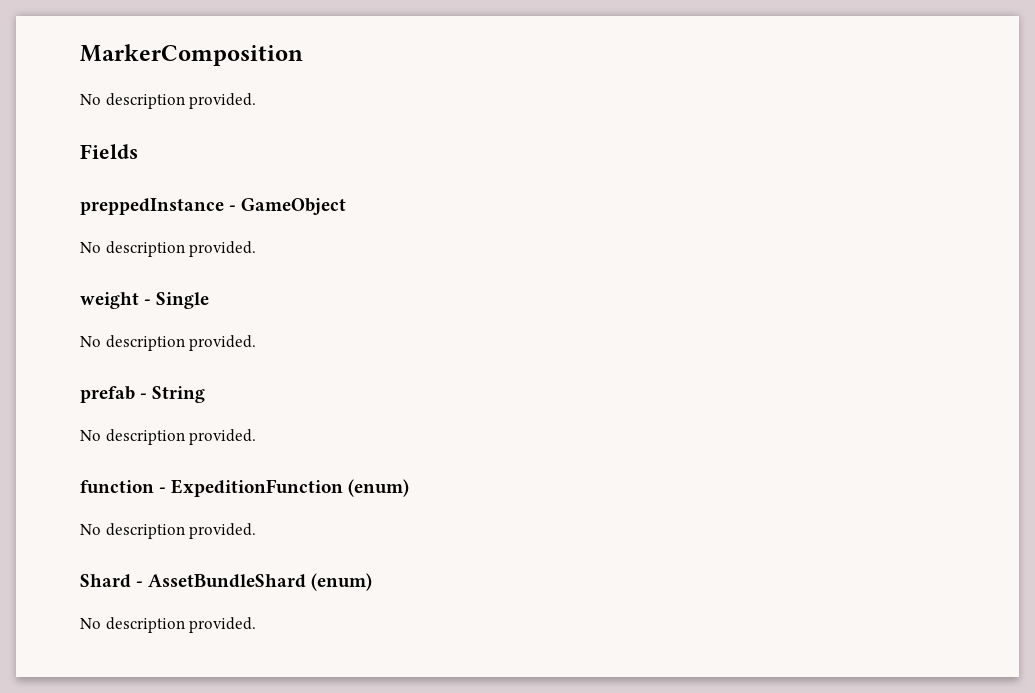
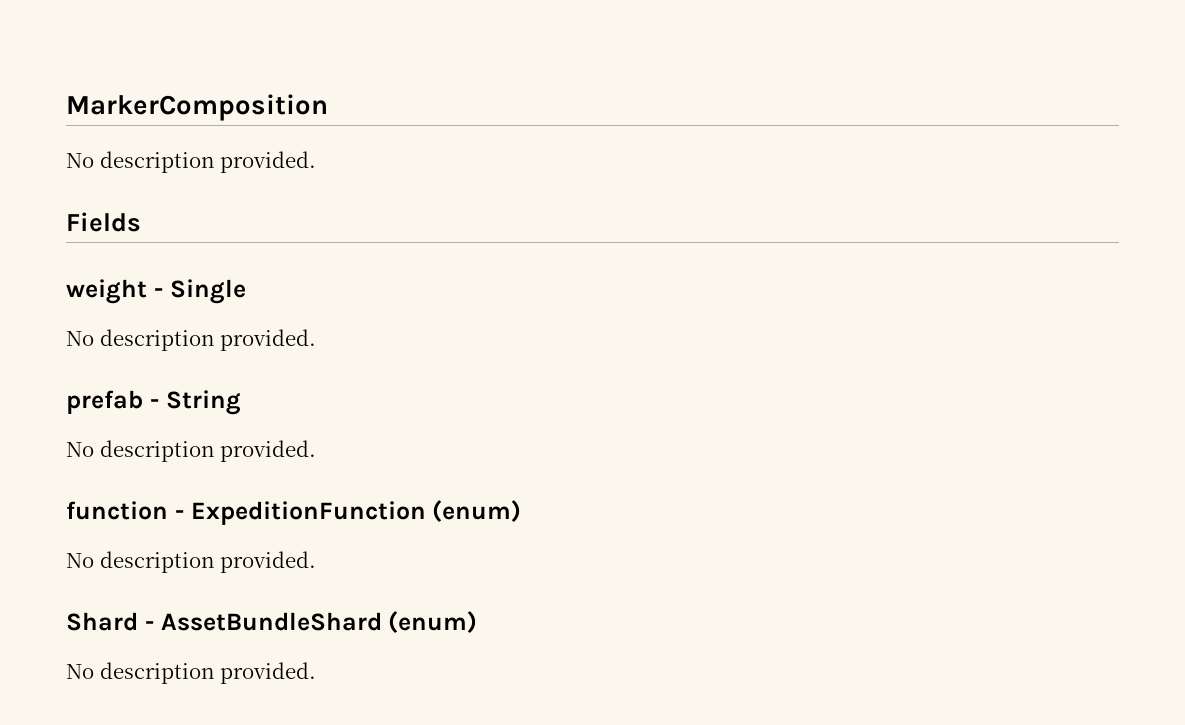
[80,198,347,215] [80,241,257,257] // preppedInstance - GameObject // No description provided. -> (141, 222) none

